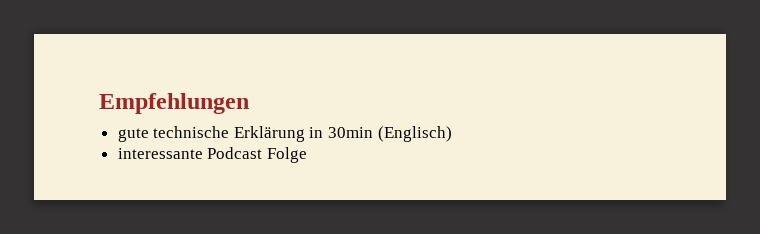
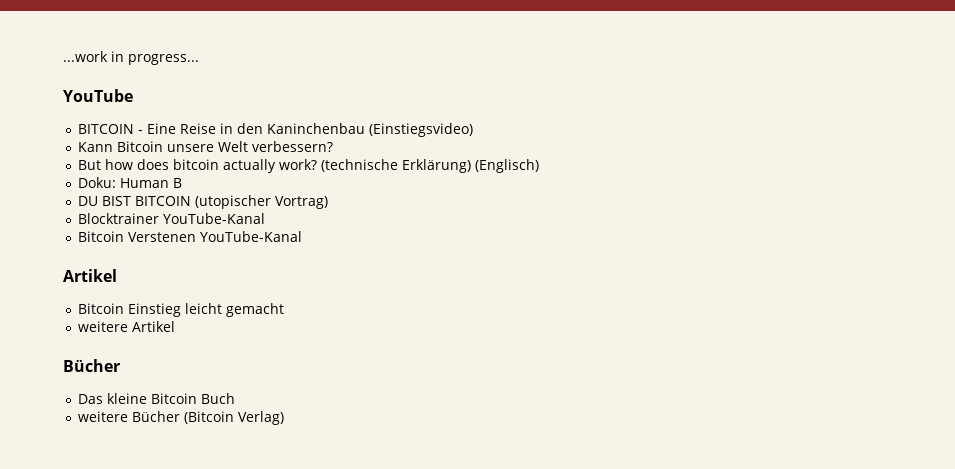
[99,93,249,114] [117,126,452,142] [117,147,307,163] Empfehlungen // gute technische Erklärung in 30min (Englisch) // interessante Podcast Folge -> [63,51,199,65] [63,89,133,102] [78,123,474,137] [78,141,334,152] [78,159,540,173] [78,177,183,188] [78,195,329,209] [78,213,266,224] [78,231,303,242] [63,269,117,282] [78,303,285,317] [78,321,176,332] [63,359,120,372] [78,393,236,404] [78,411,285,425] ...work in progress... // YouTube // BITCOIN - Eine Reise in den Kaninchenbau (Einstiegsvideo) // Kann Bitcoin unsere Welt verbessern? // But how does bitcoin actually work? (technische Erklärung) (Englisch) // Doku: Human B // DU BIST BITCOIN (utopischer Vortrag) // Blocktrainer YouTube-Kanal // Bitcoin Verstenen YouTube-Kanal // Artikel // Bitcoin Einstieg leicht gemacht // weitere Artikel // Bücher // Das kleine Bitcoin Buch // weitere Bücher (Bitcoin Verlag)

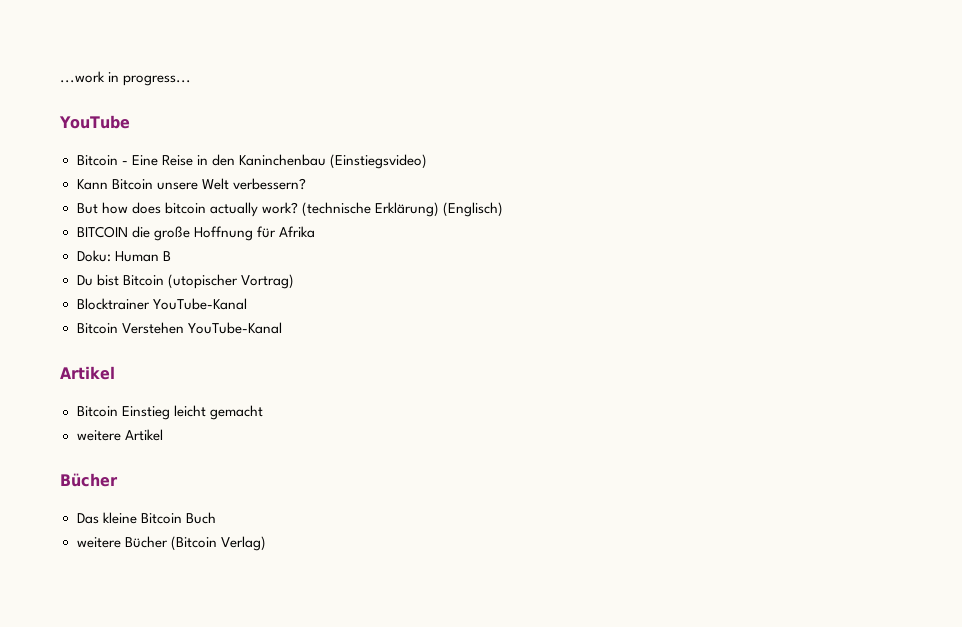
[78,124,135,134] BITCOIN -> [76,155,118,166] Bitcoin
(540, 166) none -> [76,226,315,241] // BITCOIN die große Hoffnung für Afrika
[78,196,192,206] DU BIST BITCOIN -> [76,274,164,286] Du bist Bitcoin
[128,232,197,242] Verstenen -> [121,322,184,334] Verstehen

